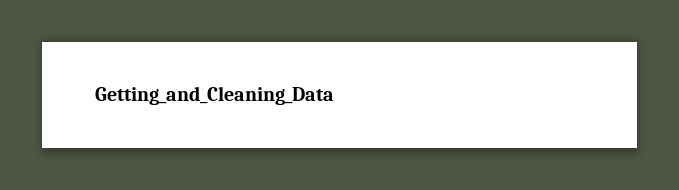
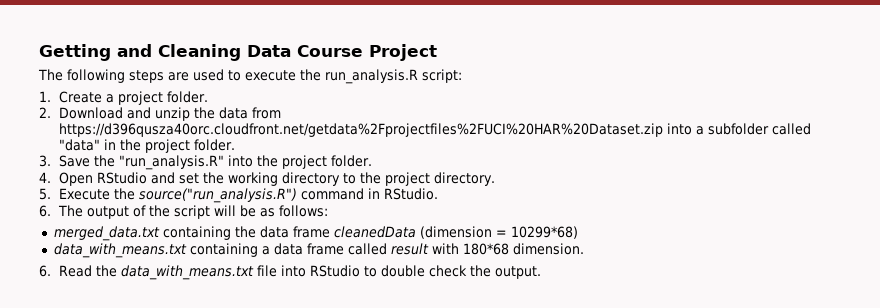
[95,86,334,105] Getting_and_Cleaning_Data -> [39,44,437,61] [38,69,462,84] [39,91,208,105] [39,107,281,121] [58,123,811,137] [58,139,235,153] [39,155,372,170] [39,172,495,186] [39,188,438,203] [39,205,328,219] [53,226,578,241] [53,243,584,258] [39,265,541,280] Getting and Cleaning Data Course Project // The following steps are used to execute the run_analysis.R script: // 1. Create a project folder. // 2. Download and unzip the data from https://d396qusza40orc.cloudfront.net/getdata%2Fprojectfiles%2FUCI%20HAR%20Dataset.zip into a subfolder called "data" in the project folder. // 3. Save the "run_analysis.R" into the project folder. // 4. Open RStudio and set the working directory to the project directory. // 5. Execute the source("run_analysis.R") command in RStudio. // 6. The output of the script will be as follows: // merged_data.txt containing the data frame cleanedData (dimension = 10299*68) // data_with_means.txt containing a data frame called result with 180*68 dimension. // 6. Read the data_with_means.txt file into RStudio to double check the output.

